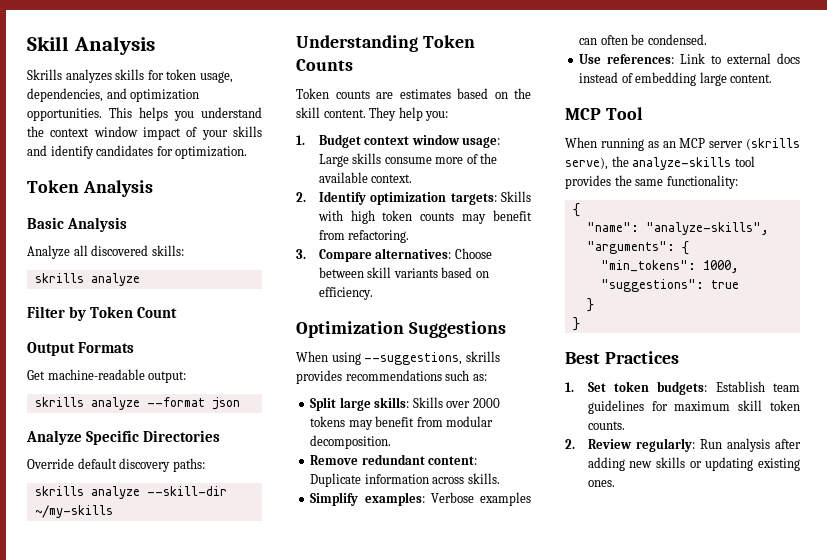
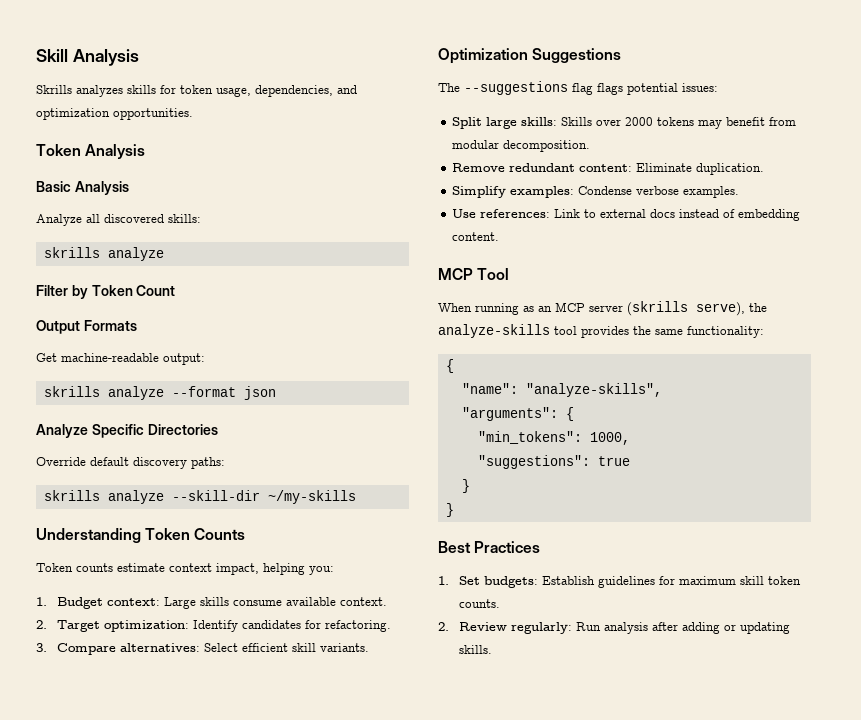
[109,107,262,121] [27,126,262,140] [27,145,248,159] This helps you understand the context window impact of your skills and identify candidates for optimization. -> (193, 114) none
[376,88,531,99] [296,107,449,121] [296,134,501,148] [318,153,498,167] [318,172,413,183] [296,191,531,205] [317,210,532,224] [318,230,410,243] [296,248,492,262] [318,267,489,278] [318,287,373,300] [296,321,506,338] [296,351,500,365] [296,370,487,384] are estimates based on the skill content. They help you: // 1. Budget context window usage: Large skills consume more of the available context. // 2. Identify optimization targets: Skills with high token counts may benefit from refactoring. // 3. Compare alternatives: Choose between skill variants based on efficiency. // Optimization Suggestions // When using --suggestions, skrills provides recommendations such as: -> [117,563,334,575] [36,597,388,609] [36,620,392,632] [36,643,370,655] [438,48,622,64] [438,81,718,95] estimate context impact, helping you: // 1. Budget context: Large skills consume available context. // 2. Target optimization: Identify candidates for refactoring. // 3. Compare alternatives: Select efficient skill variants. // Optimization Suggestions // The --suggestions flag flags potential issues:
[310,473,500,487] [310,492,531,506] [579,34,707,45] Duplicate information across skills. // Simplify examples: Verbose examples can often be condensed. -> [636,163,765,175] [452,186,740,198] Eliminate duplication. // Simplify examples: Condense verbose examples.
[699,72,727,86] large -> (801, 215) none
[614,381,650,392] token -> (481, 580) none
[773,383,800,392] team -> (596, 580) none
[629,457,800,471] [587,480,615,487] new skills or updating existing ones. -> [724,622,791,634] [459,645,493,654] or updating skills.

